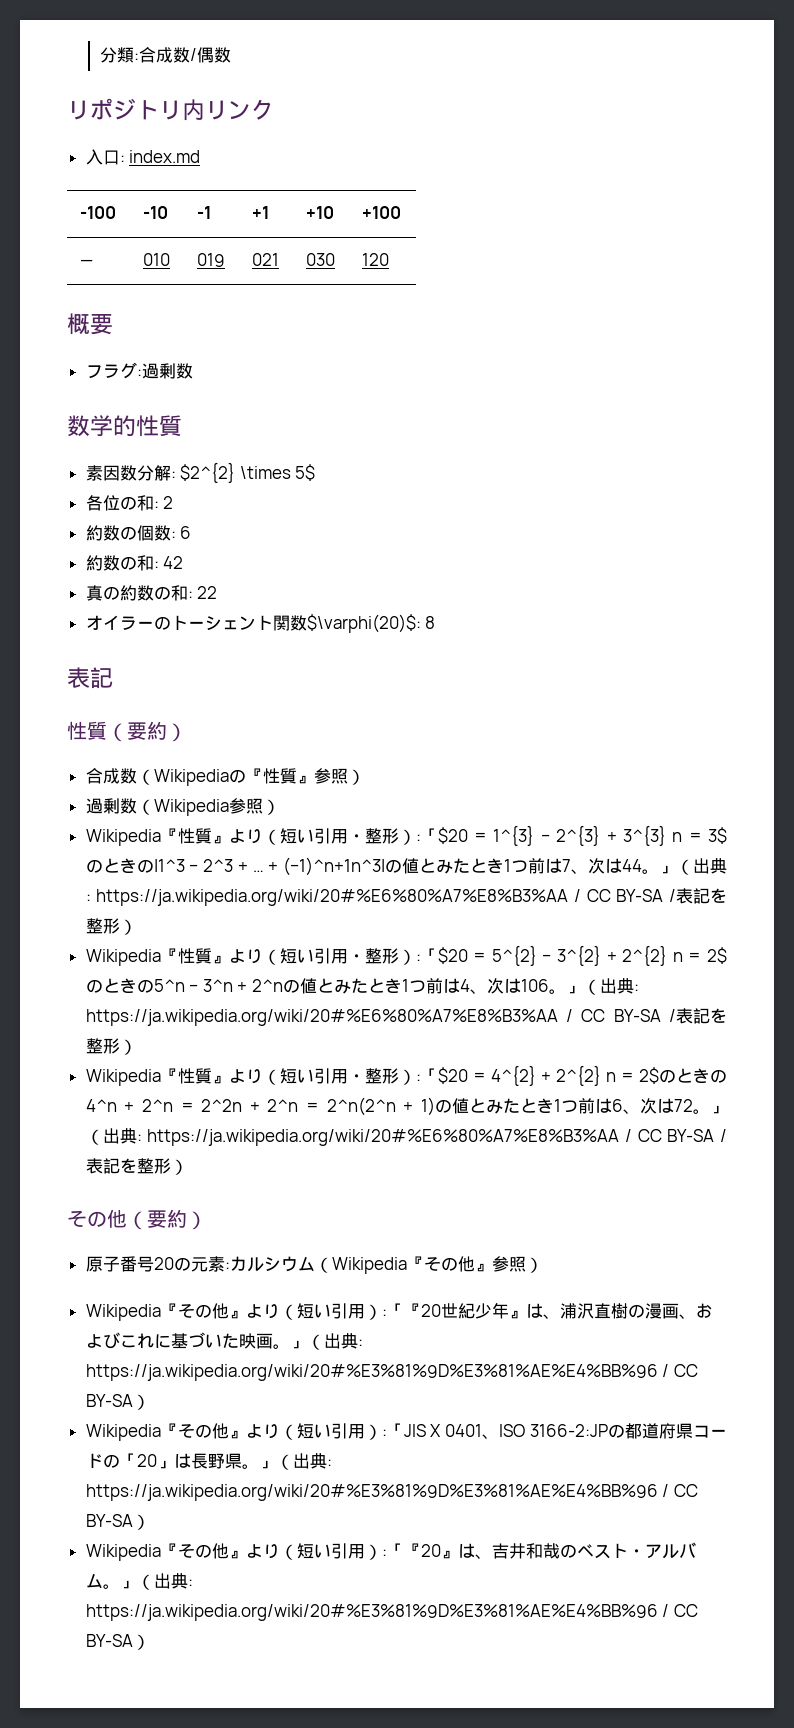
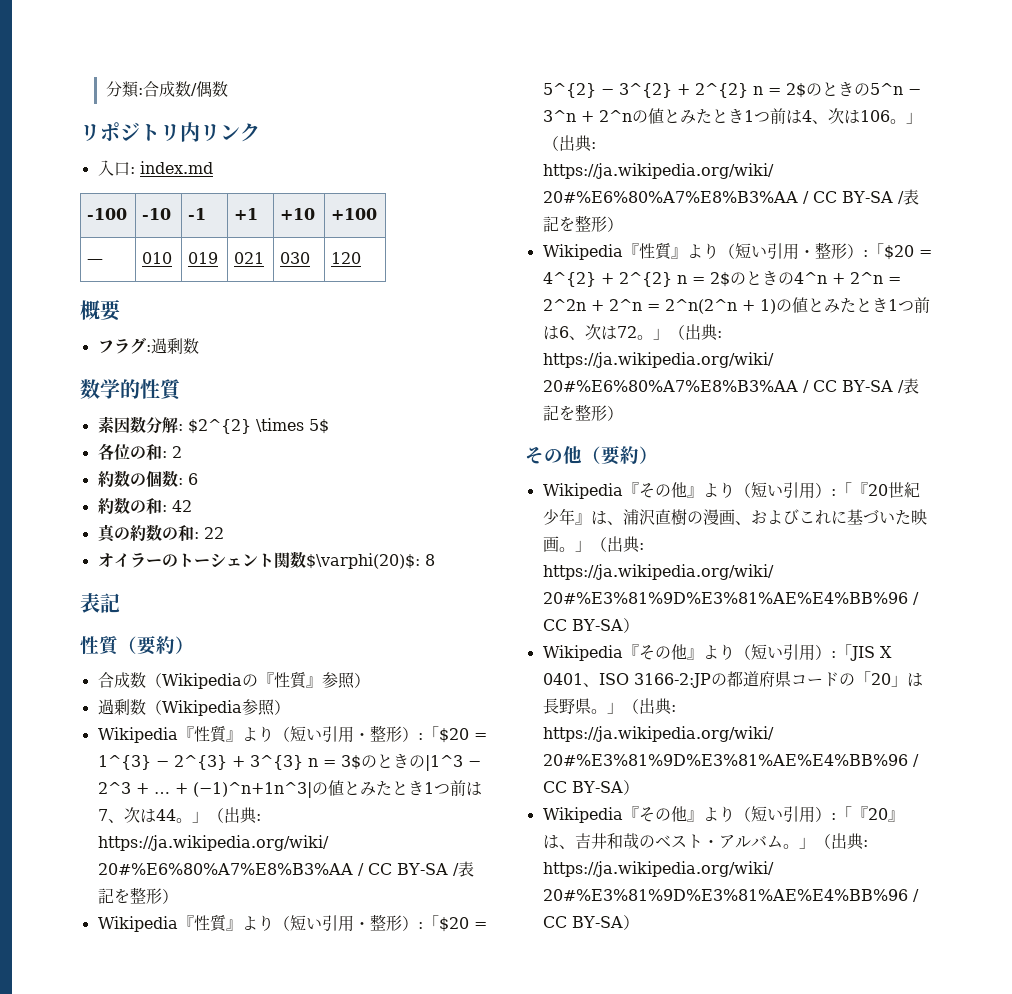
[85,1256,543,1274] // 原子番号20の元素:カルシウム（Wikipedia『その他』参照） -> (658, 455) none

